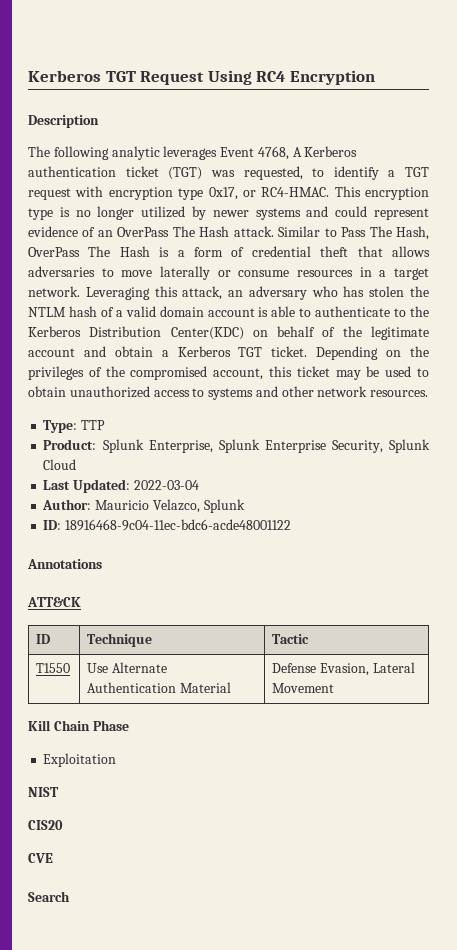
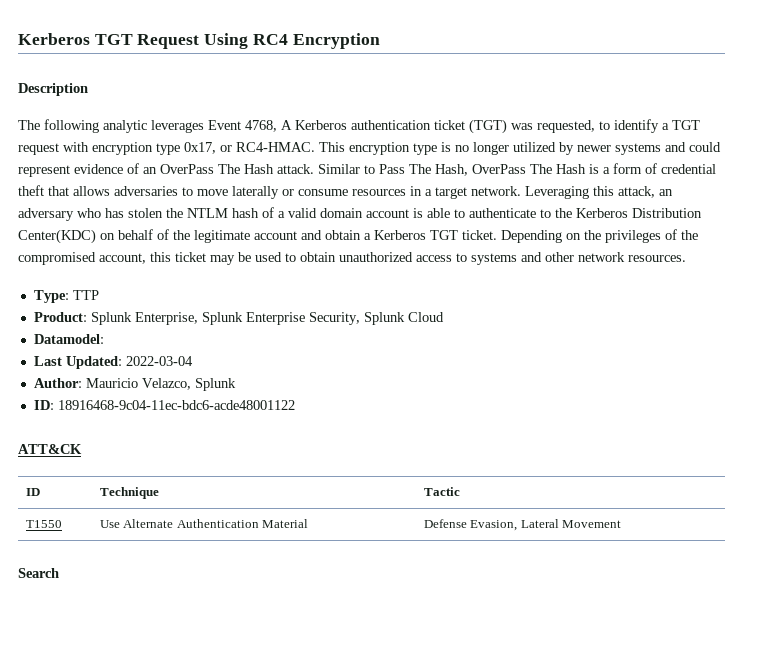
(77, 464) none -> [33,334,104,344] // Datamodel:
[27,559,102,569] // Annotations -> (295, 405) none
[28,720,129,731] [43,753,117,767] [28,787,59,797] [28,820,63,830] [28,853,53,863] // Kill Chain Phase // Exploitation // NIST // CIS20 // CVE -> (622, 524) none

